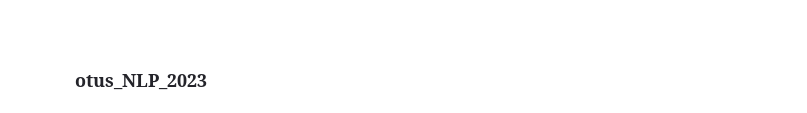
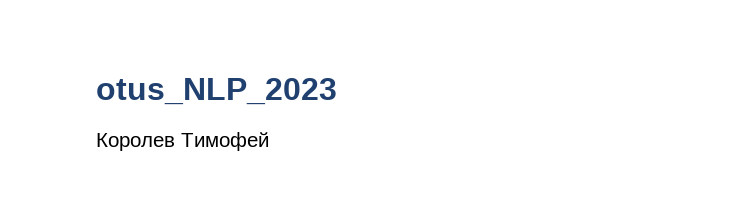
(207, 82) none -> [96,132,269,151] // Королев Тимофей

